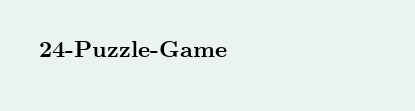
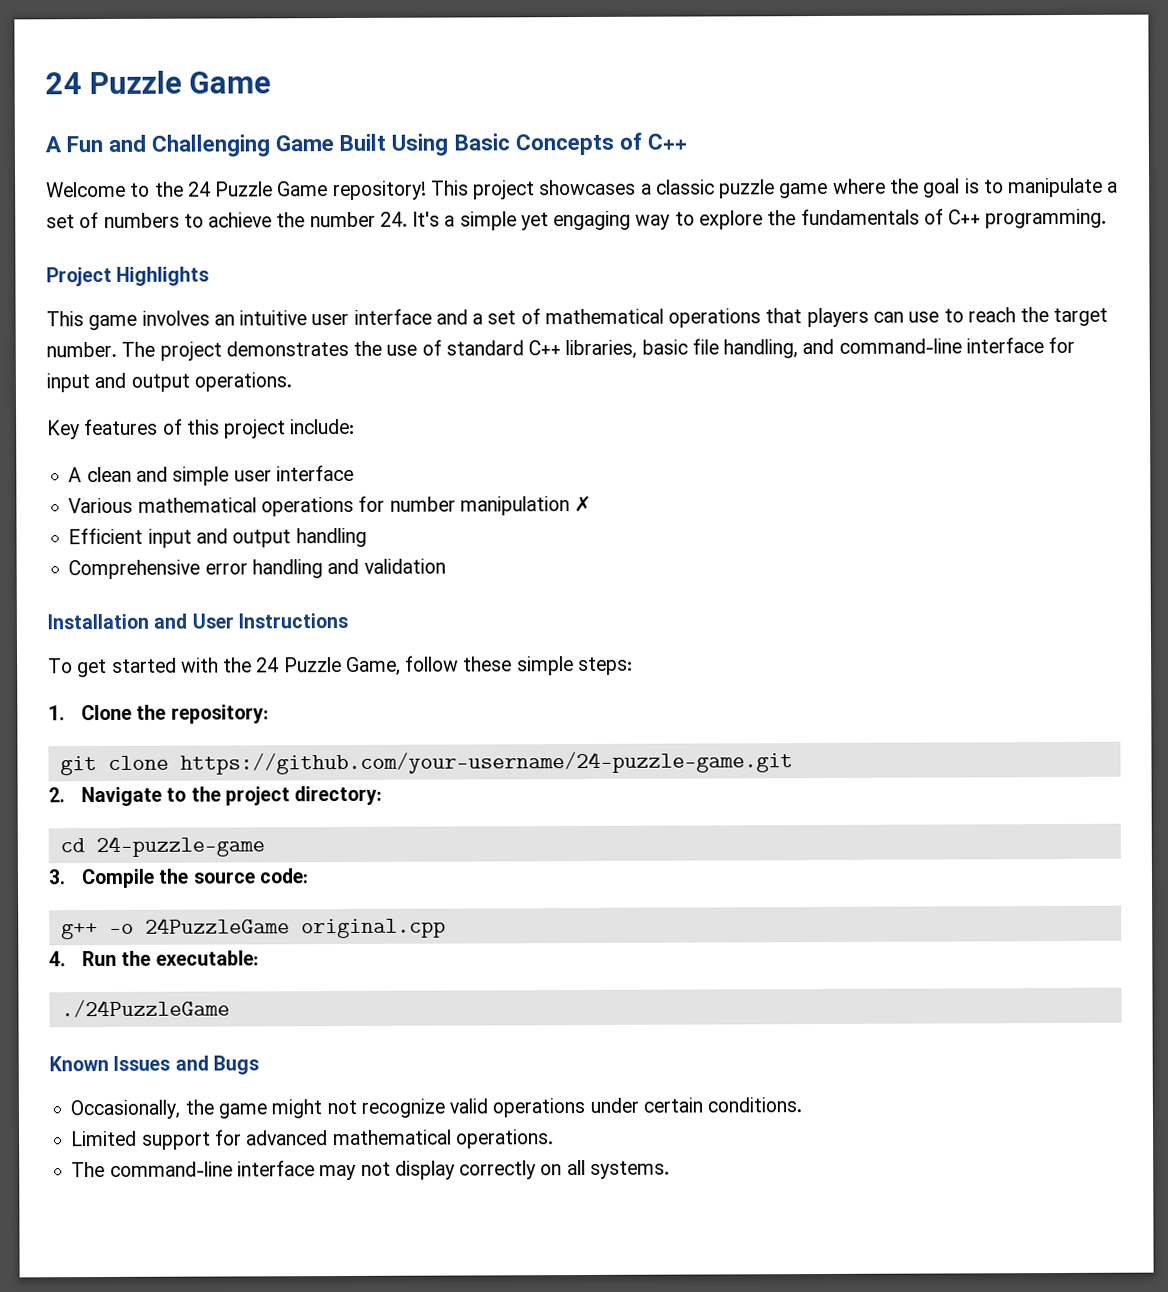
[39,41,227,58] 24-Puzzle-Game -> [45,70,272,95] [45,132,687,157] [46,177,1119,201] [46,208,1108,231] [46,266,210,287] [46,307,1109,331] [46,336,1076,361] [46,372,292,393] [47,418,356,440] [68,464,354,486] [68,495,593,517] [68,527,367,548] [68,558,446,580] [47,612,348,630] [48,655,633,678] [48,704,269,724] [59,751,793,776] [48,785,383,807] [59,835,265,858] [48,868,308,889] [60,917,446,940] [49,950,259,967] [60,999,230,1018] [49,1055,259,1075] [70,1097,803,1120] [71,1129,554,1150] [71,1159,670,1181] 24 Puzzle Game // A Fun and Challenging Game Built Using Basic Concepts of C++ // Welcome to the 24 Puzzle Game repository! This project showcases a classic puzzle game where the goal is to manipulate a set of numbers to achieve the number 24. It's a simple yet engaging way to explore the fundamentals of C++ programming. // Project Highlights // This game involves an intuitive user interface and a set of mathematical operations that players can use to reach the target number. The project demonstrates the use of standard C++ libraries, basic file handling, and command-line interface for input and output operations. // Key features of this project include: // A clean and simple user interface // Various mathematical operations for number manipulation ✗ // Efficient input and output handling // Comprehensive error handling and validation // Installation and User Instructions // To get started with the 24 Puzzle Game, follow these simple steps: // 1. Clone the repository: // git clone https://github.com/your-username/24-puzzle-game.git // 2. Navigate to the project directory: // cd 24-puzzle-game // 3. Compile the source code: // g++ -o 24PuzzleGame original.cpp // 4. Run the executable: // ./24PuzzleGame // Known Issues and Bugs // Occasionally, the game might not recognize valid operations under certain conditions. // Limited support for advanced mathematical operations. // The command-line interface may not display correctly on all systems.

